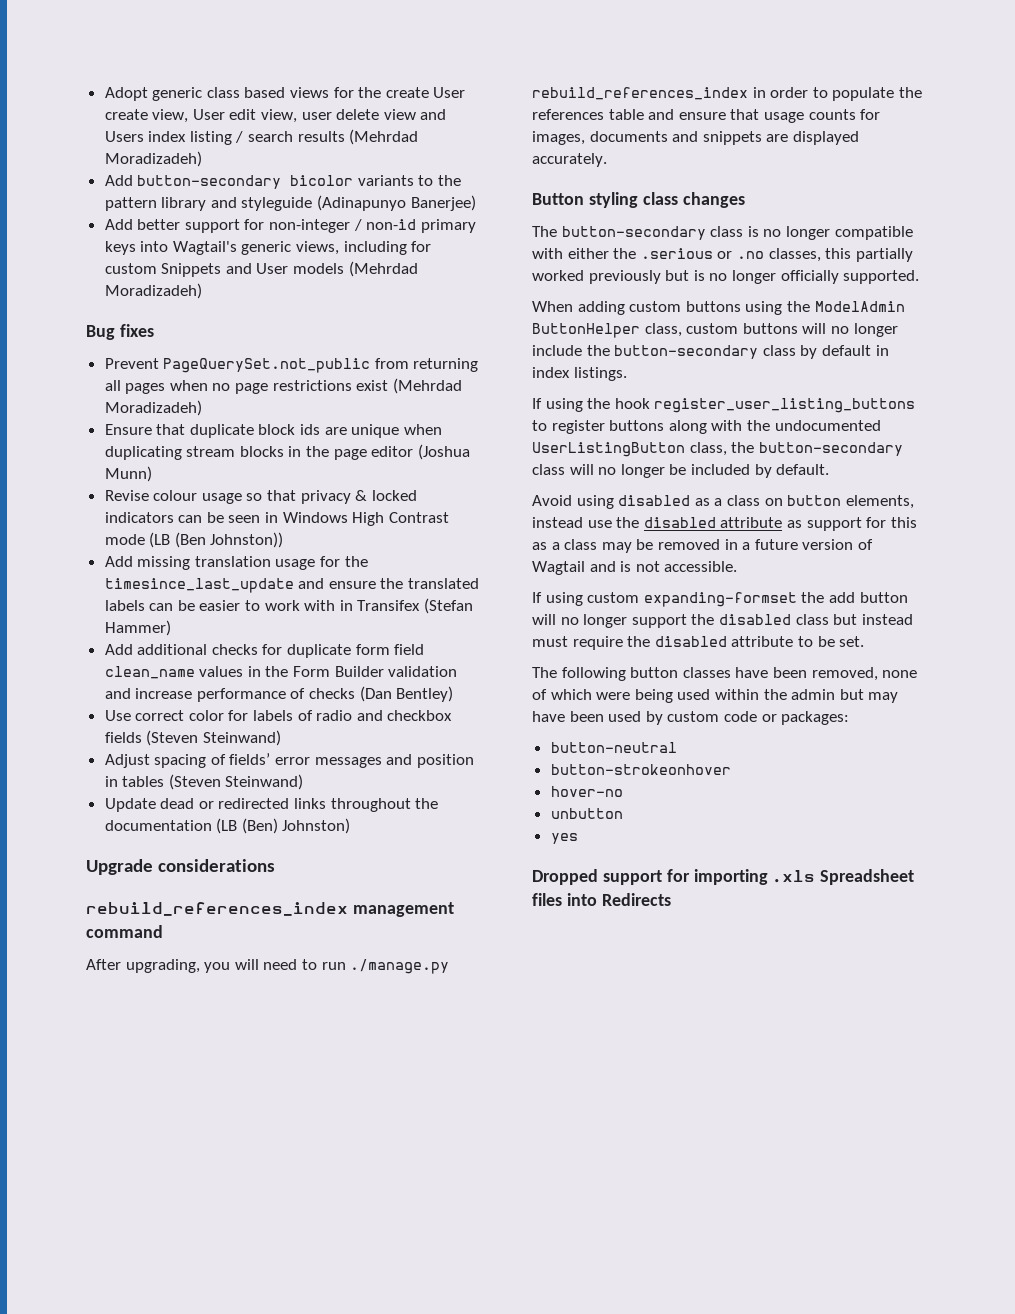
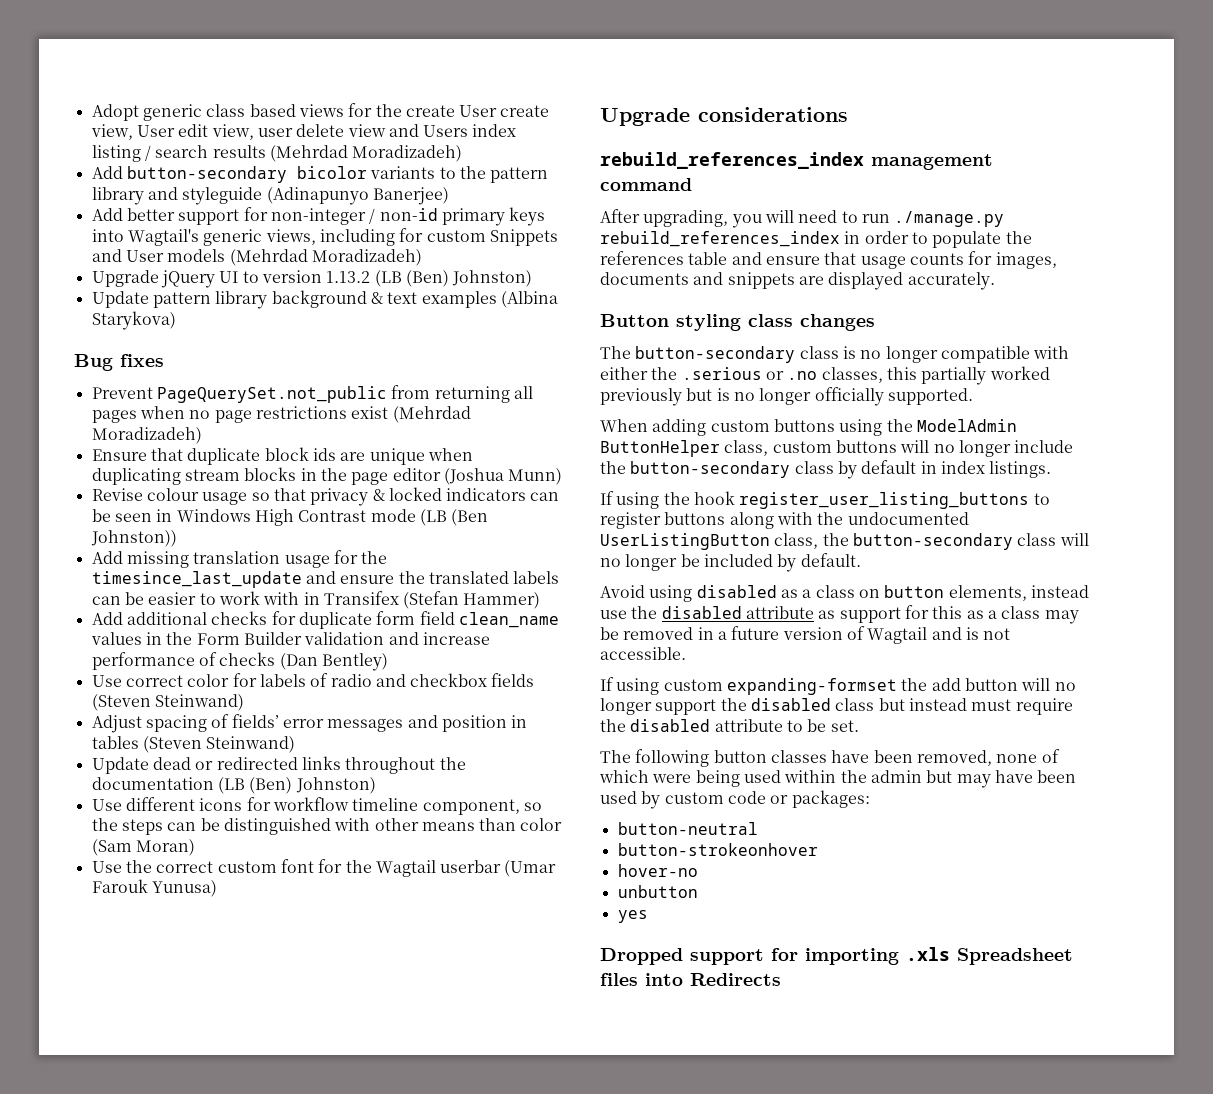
(202, 291) none -> [91,270,533,288] [91,290,558,309] [91,311,176,330] // Upgrade jQuery UI to version 1.13.2 (LB (Ben) Johnston) // Update pattern library background & text examples (Albina Starykova)
(351, 826) none -> [91,797,542,815] [91,818,563,835] [91,839,195,856] [91,859,557,877] [91,879,217,897] // Use different icons for workflow timeline component, so the steps can be distinguished with other means than color (Sam Moran) // Use the correct custom font for the Wagtail userbar (Umar Farouk Yunusa)

